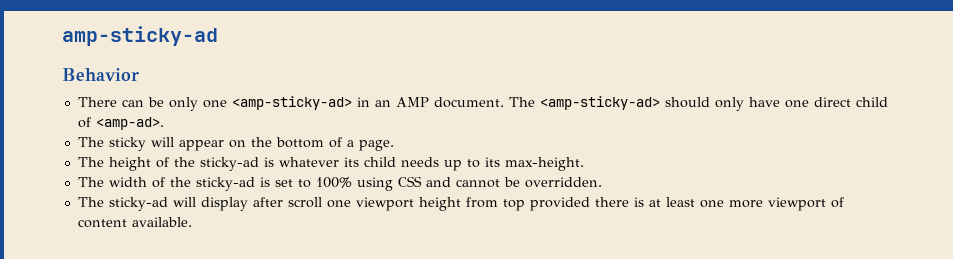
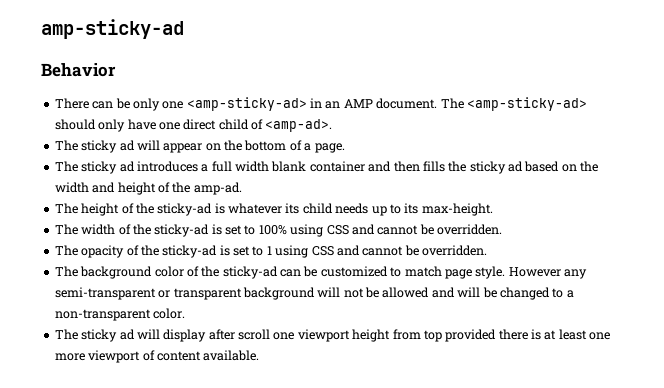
(146, 144) none -> [119,140,135,151] ad
(394, 145) none -> [54,161,599,174] [54,182,242,195] // The sticky ad introduces a full width blank container and then fills the sticky ad based on the width and height of the amp-ad.
[108,197,168,211] sticky-ad -> [81,245,487,258] [54,266,587,279] [54,287,574,300] [54,308,186,321] [54,329,135,342] opacity of the sticky-ad is set to 1 using CSS and cannot be overridden. // The background color of the sticky-ad can be customized to match page style. However any semi-transparent or transparent background will not be allowed and will be changed to a non-transparent color. // The sticky ad

